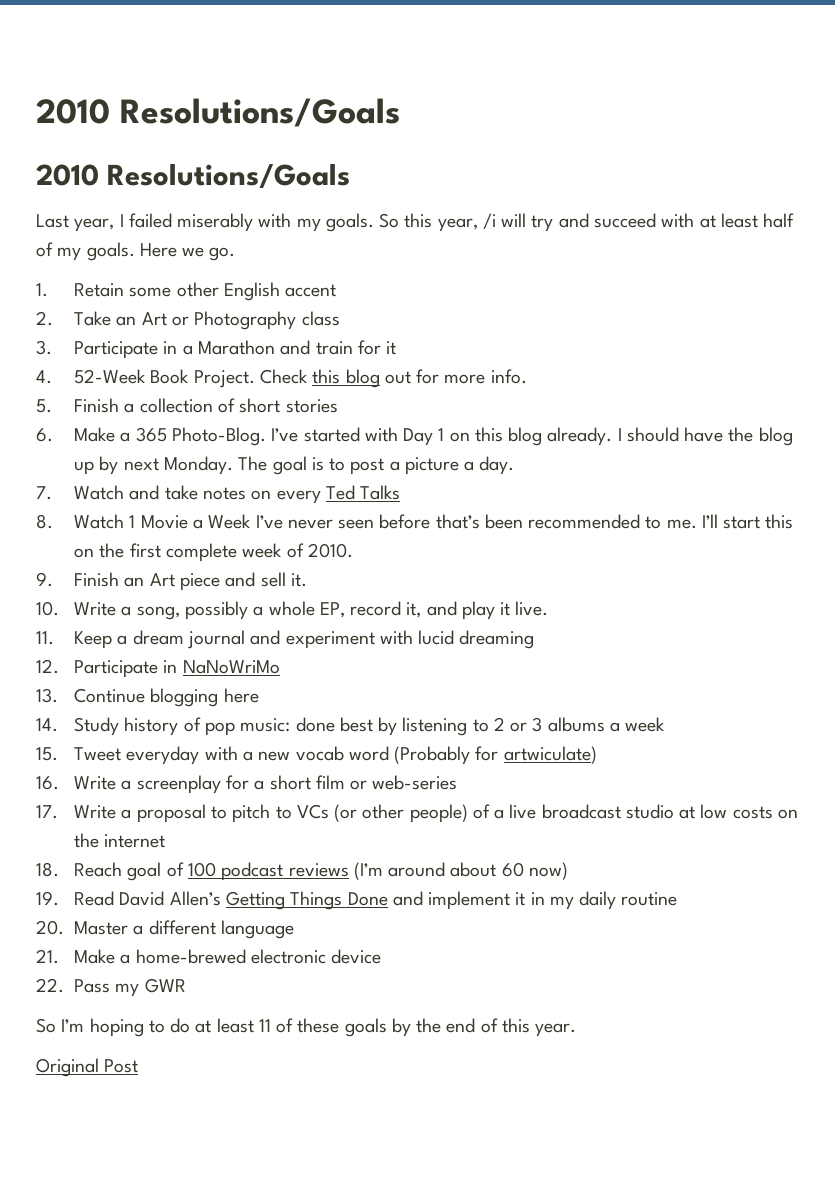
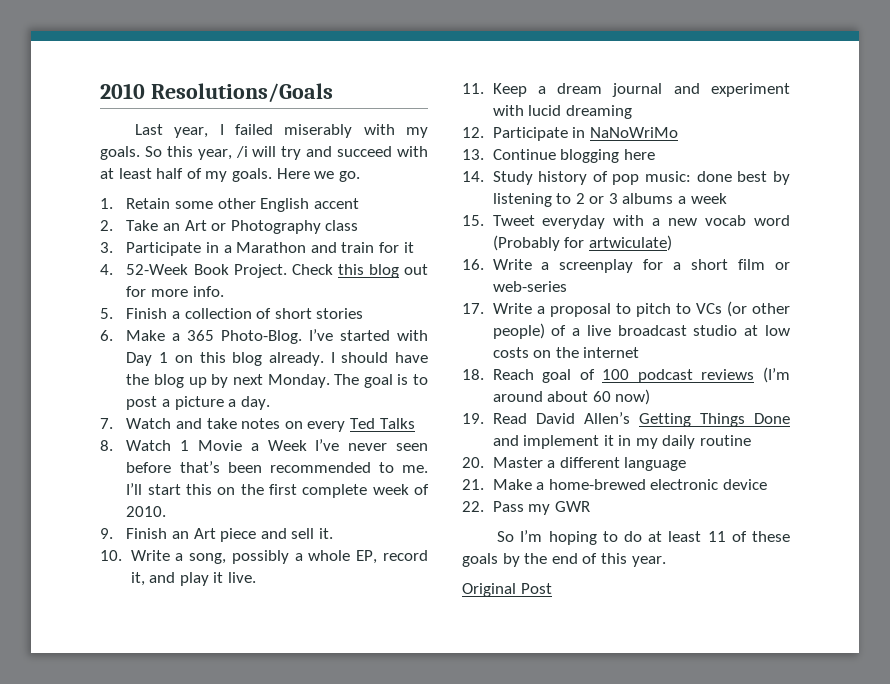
[36,98,400,127] [36,164,351,188] 2010 Resolutions/Goals // 2010 Resolutions/Goals -> [100,83,333,103] 2010 Resolutions/Goals

